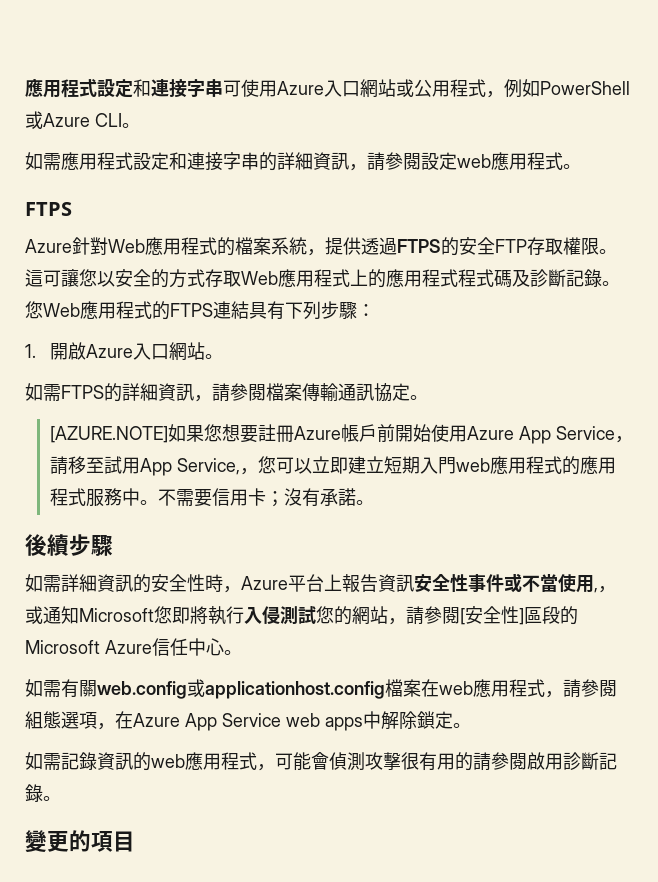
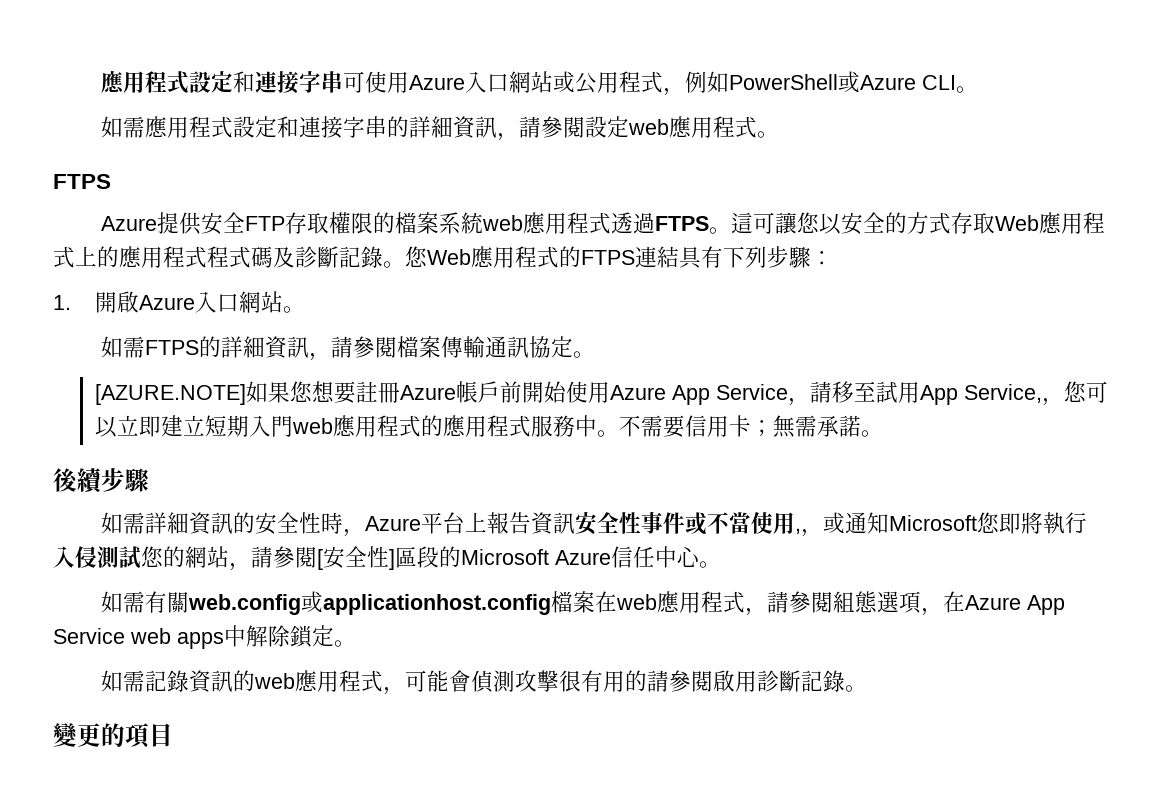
[72,237,599,256] 針對Web應用程式的檔案系統，提供透過FTPS的安全FTP存取權限 -> [157,212,710,235] 提供安全FTP存取權限的檔案系統web應用程式透過FTPS
[283,488,320,507] 沒有 -> [772,415,817,438] 無需

